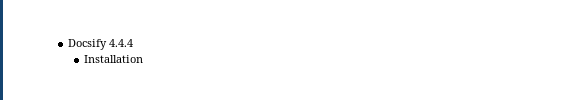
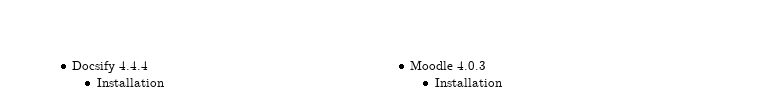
(144, 59) none -> [410,60,487,70] [435,78,503,87] // Moodle 4.0.3 // Installation

